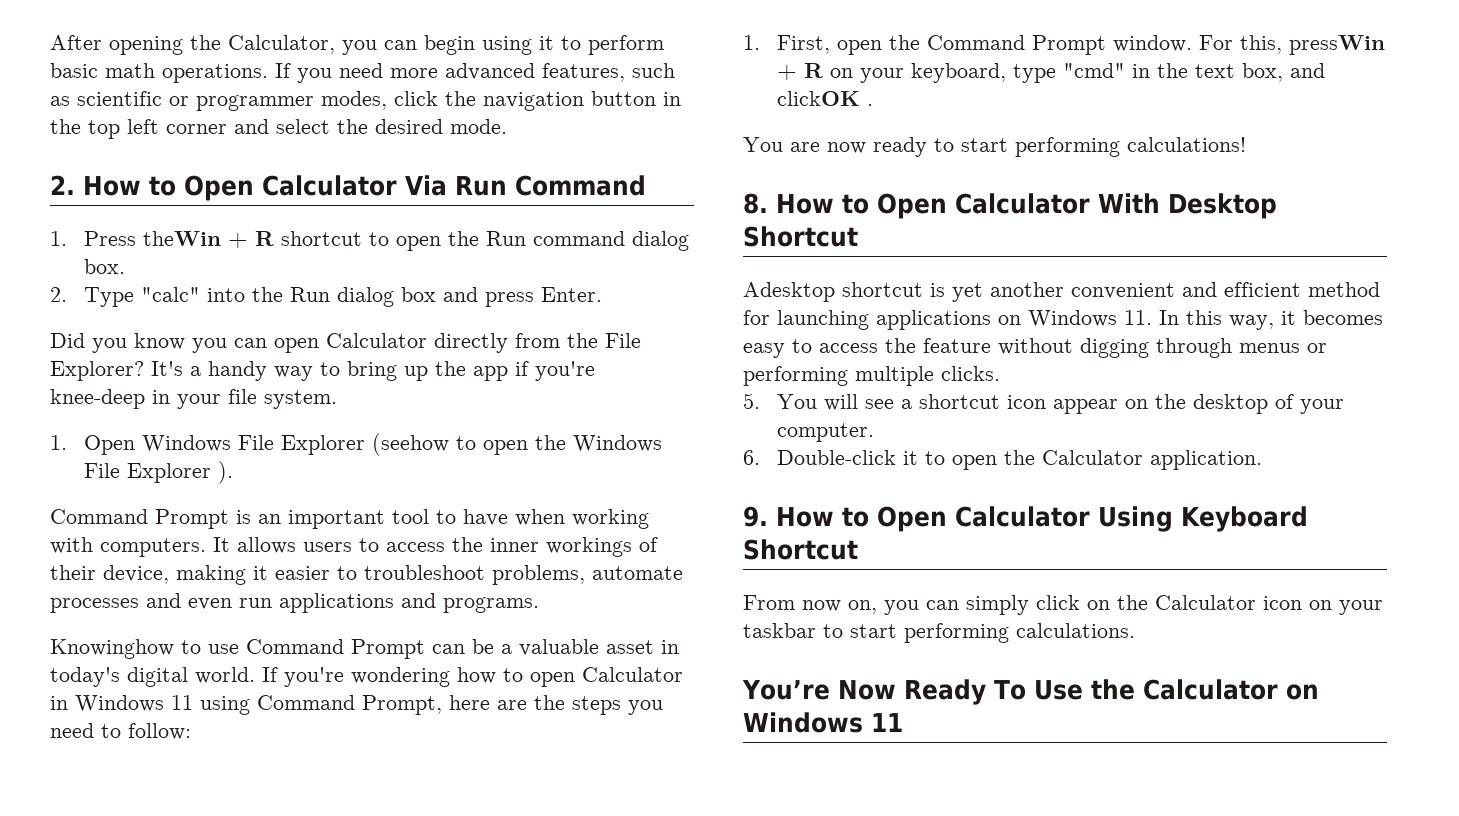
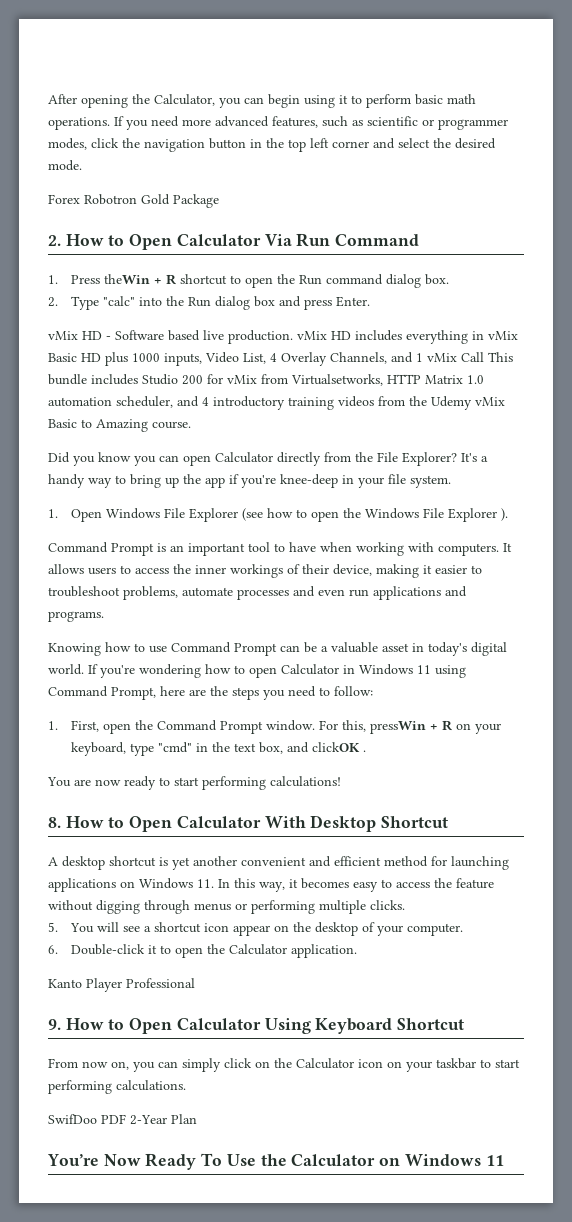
(507, 126) none -> [48,194,219,208] // Forex Robotron Gold Package
(603, 294) none -> [48,330,518,344] [48,352,513,366] [48,374,484,386] [48,396,505,410] [48,419,191,432] // vMix HD - Software based live production. vMix HD includes everything in vMix Basic HD plus 1000 inputs, Video List, 4 Overlay Channels, and 1 vMix Call This bundle includes Studio 200 for vMix from Virtualsetworks, HTTP Matrix 1.0 automation scheduler, and 4 introductory training videos from the Udemy vMix Basic to Amazing course.
[372,433,450,456] (seehow -> [241,508,293,521] (see how
[50,639,174,659] Knowinghow -> [48,642,131,656] Knowing how
[743,282,835,302] Adesktop -> [48,856,105,870] A desktop
(1263, 460) none -> [48,978,195,992] // Kanto Player Professional
(1135, 630) none -> [48,1114,197,1125] // SwifDoo PDF 2-Year Plan

